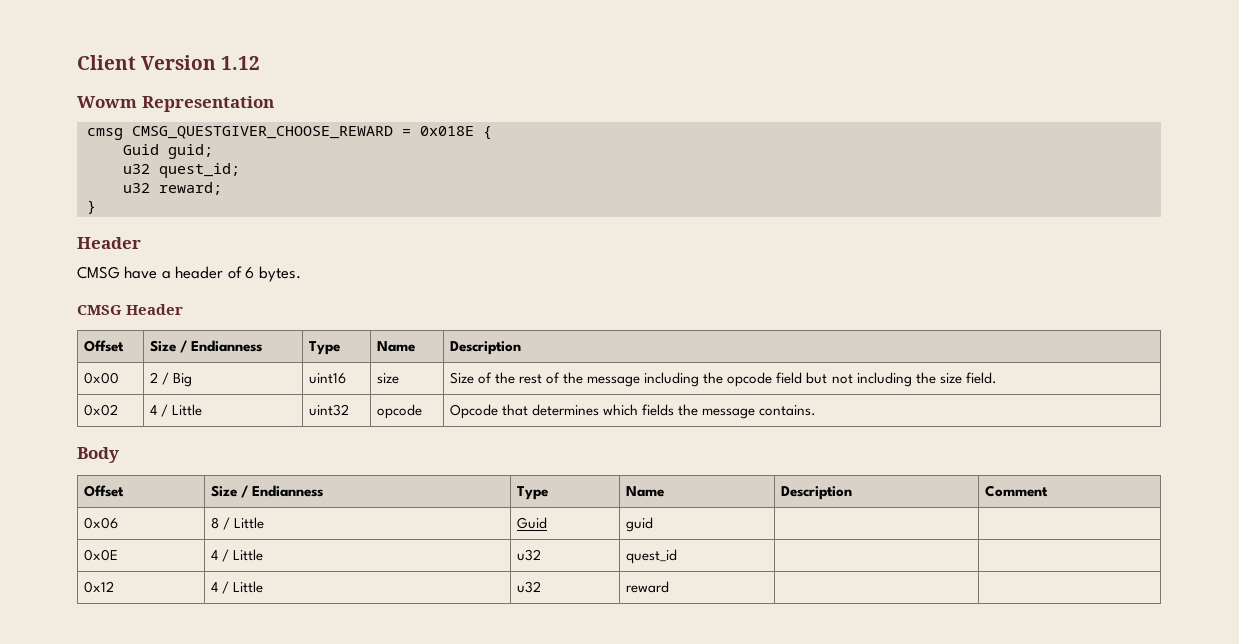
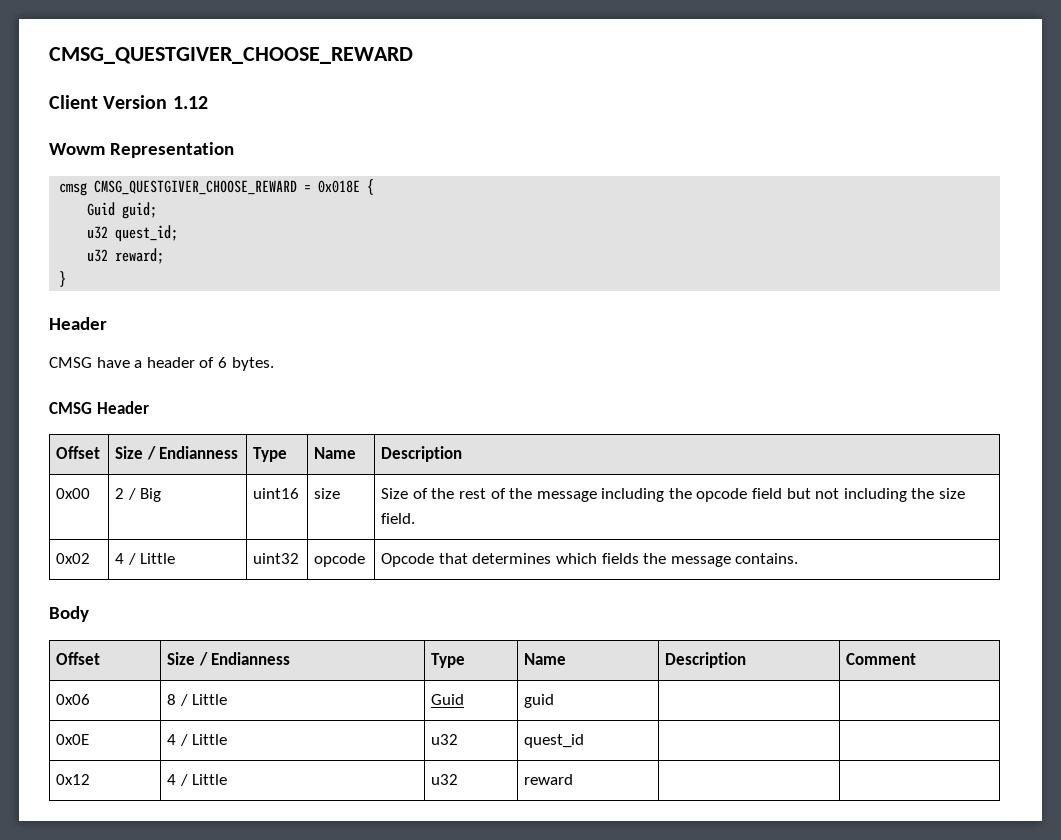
(77, 62) none -> [49,47,413,64] CMSG_QUESTGIVER_CHOOSE_REWARD //

